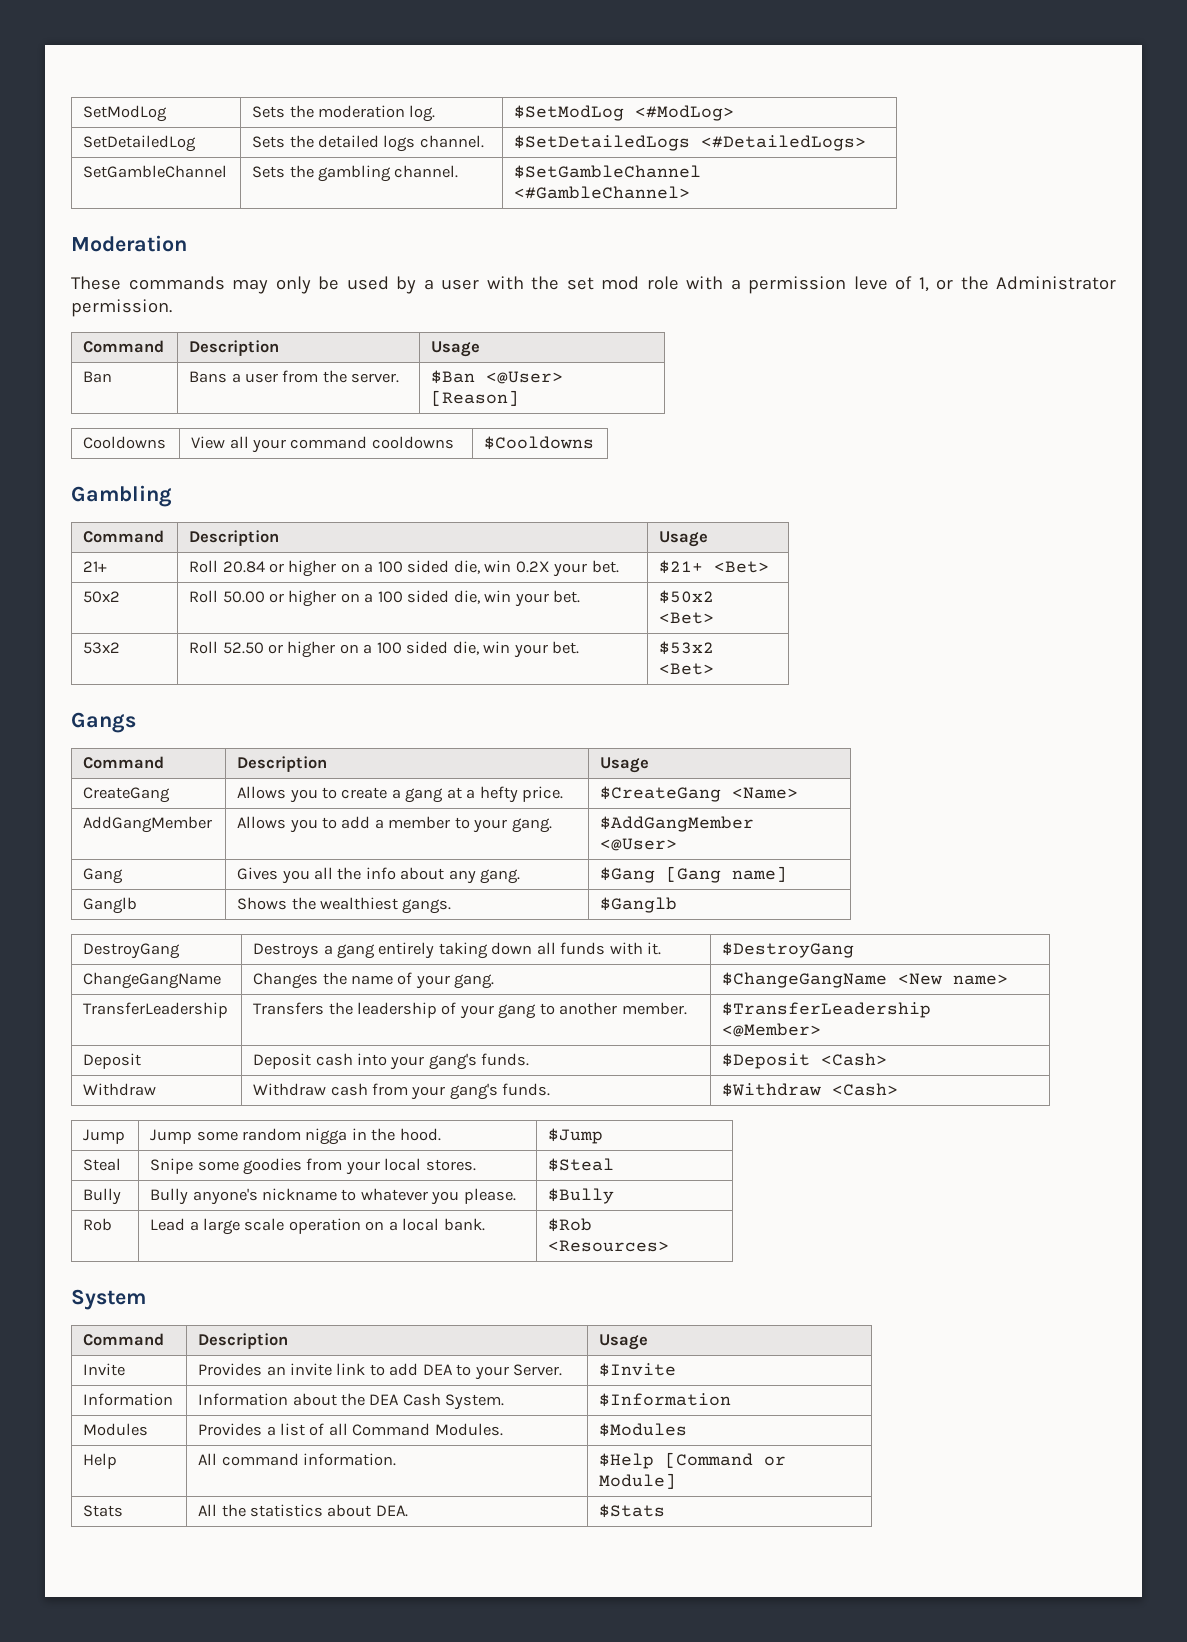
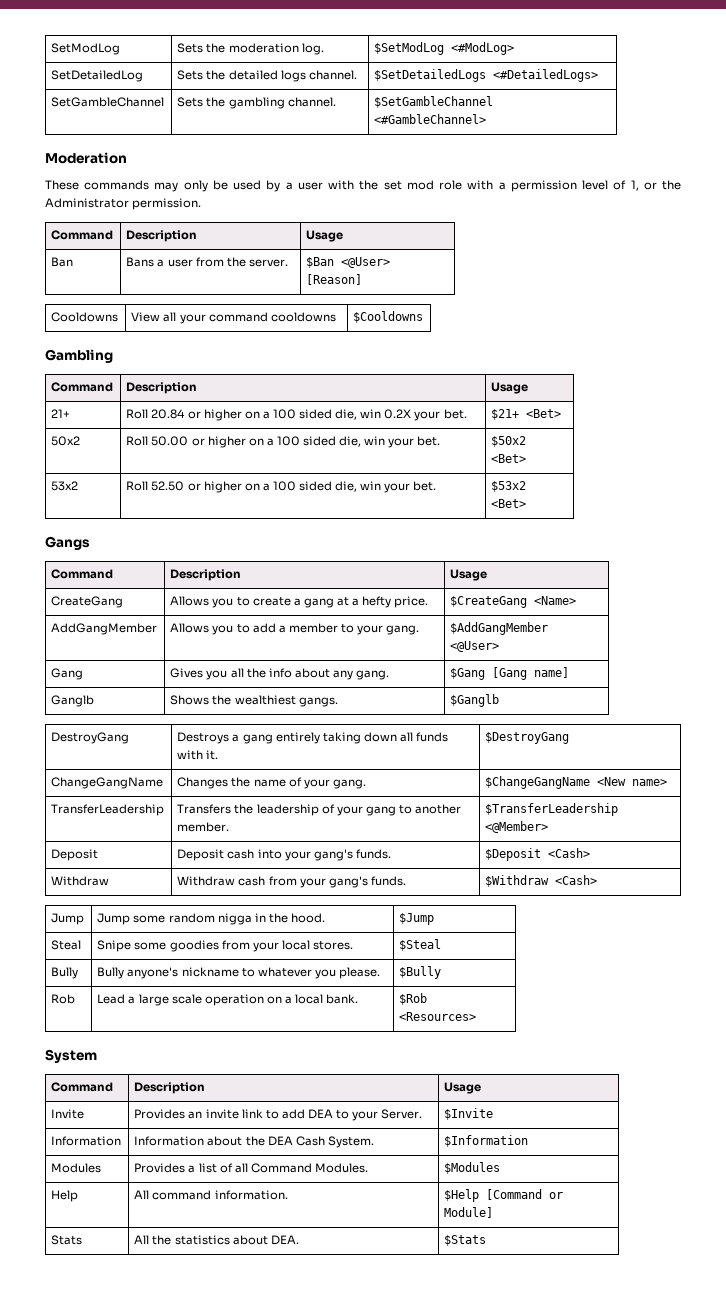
[853,276,888,290] leve -> [582,180,609,190] level

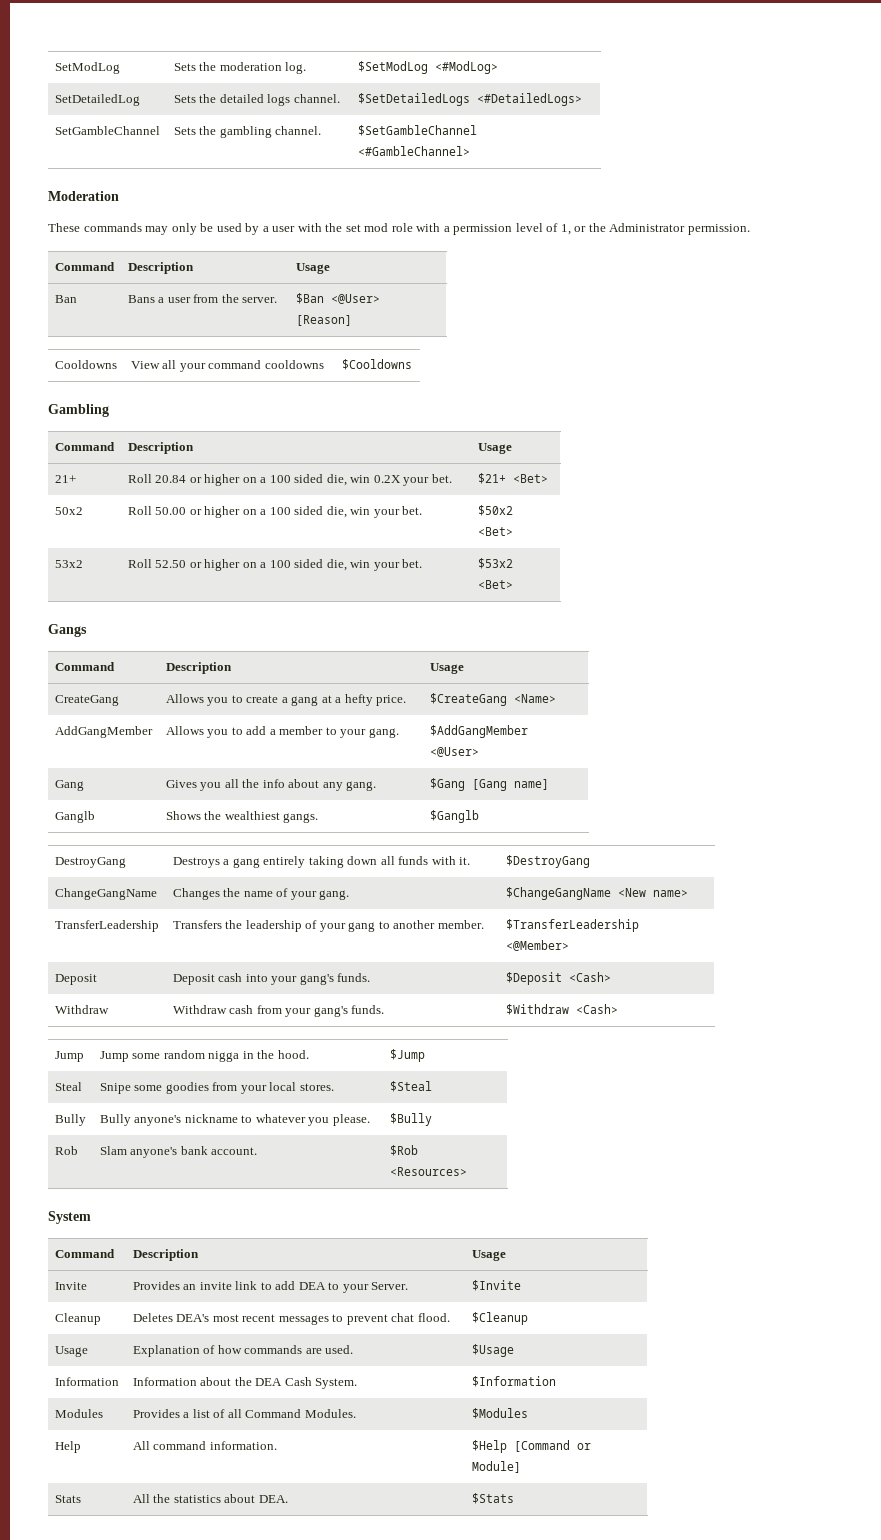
[97,994,359,1006] Lead a large scale operation on a local bank. -> [99,1146,258,1158] Slam anyone's bank account.
(494, 1114) none -> [54,1313,101,1325] [132,1313,450,1325] [471,1312,528,1325] [54,1346,88,1357] [132,1345,354,1357] [471,1344,514,1357] // Cleanup | Deletes DEA's most recent messages to prevent chat flood. | $Cleanup // Usage | Explanation of how commands are used. | $Usage

